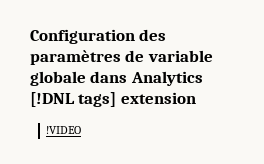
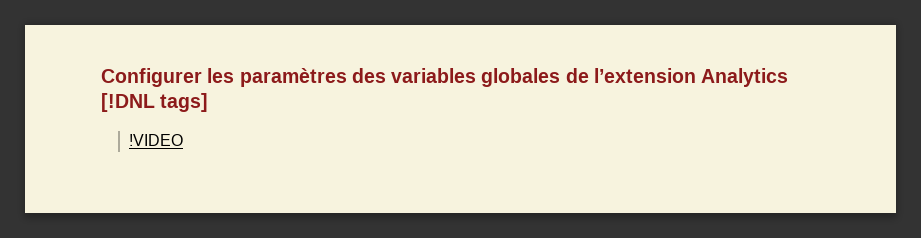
[30,29,167,44] [30,50,213,65] [30,71,128,86] Configuration des paramètres de variable globale dans -> [101,68,696,87] Configurer les paramètres des variables globales de l’extension
[120,92,196,104] extension -> (209, 102) none

